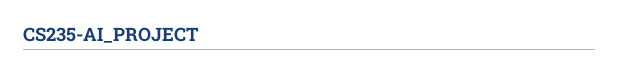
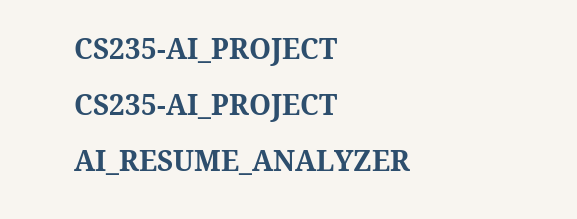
[23,27,199,43] CS235-AI_PROJECT -> [74,38,337,66] [74,94,337,122] [74,150,410,175] CS235-AI_PROJECT // CS235-AI_PROJECT // AI_RESUME_ANALYZER

